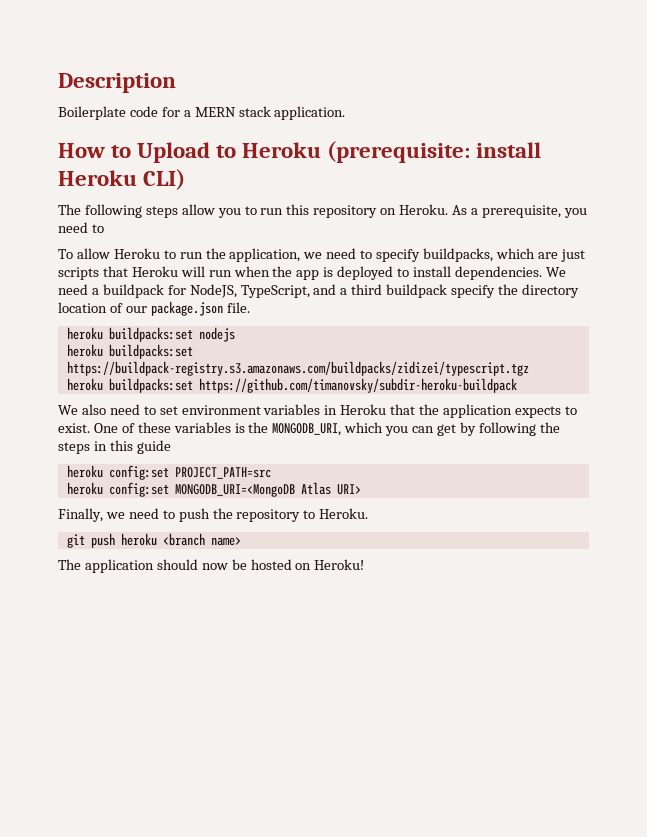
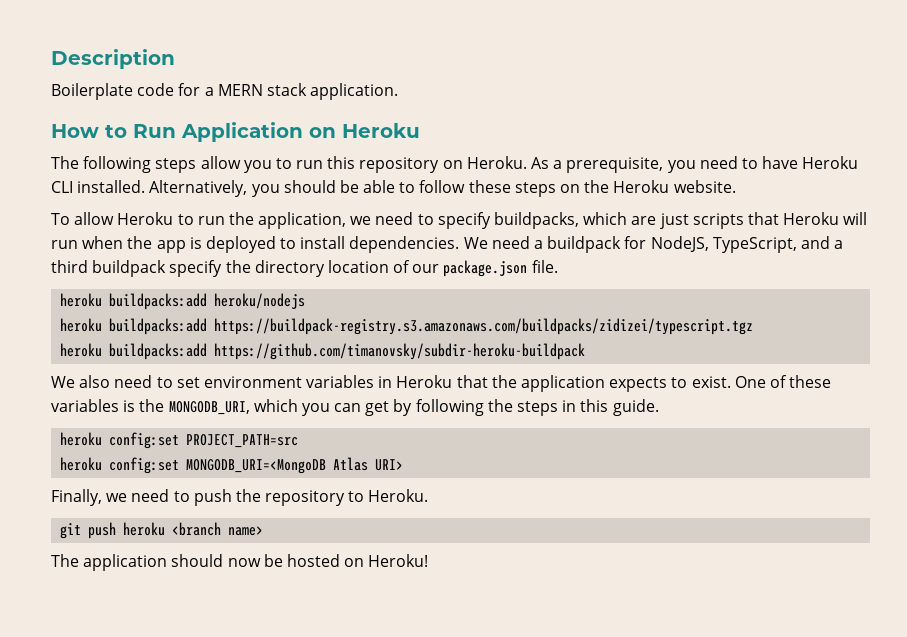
[137,141,542,163] [58,169,186,190] Upload to Heroku (prerequisite: install Heroku CLI) -> [133,122,420,142] Run Application on Heroku
(104, 228) none -> [762,156,859,169] [51,180,736,197] have Heroku CLI installed. Alternatively, you should be able to follow these steps on the Heroku website.
[108,327,235,342] [66,344,193,359] buildpacks:set nodejs // heroku buildpacks:set -> [109,293,306,310] [60,318,208,335] buildpacks:add heroku/nodejs // heroku buildpacks:add
[108,378,193,393] buildpacks:set -> [109,343,208,360] buildpacks:add
[136,440,171,454] guide -> [612,399,659,416] guide.

